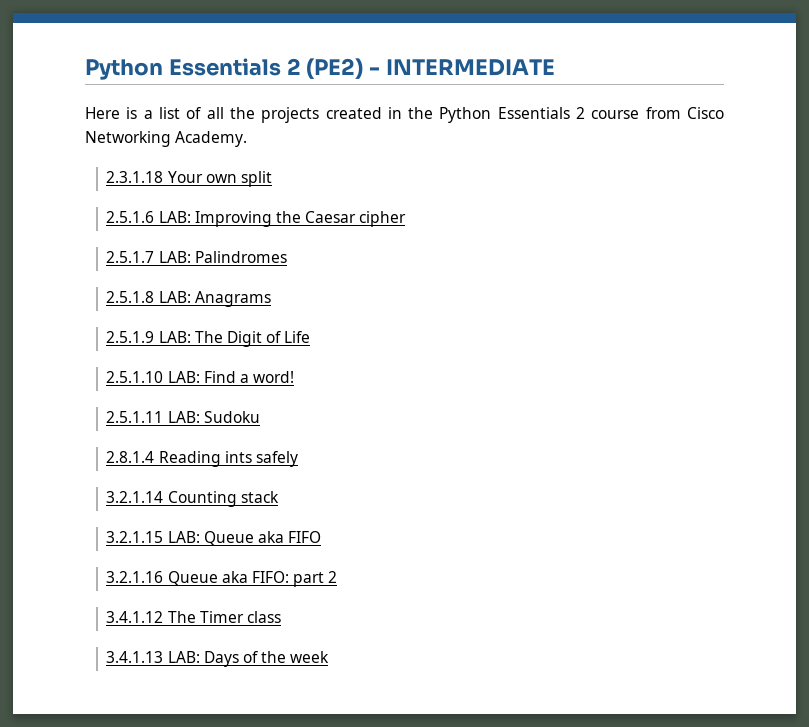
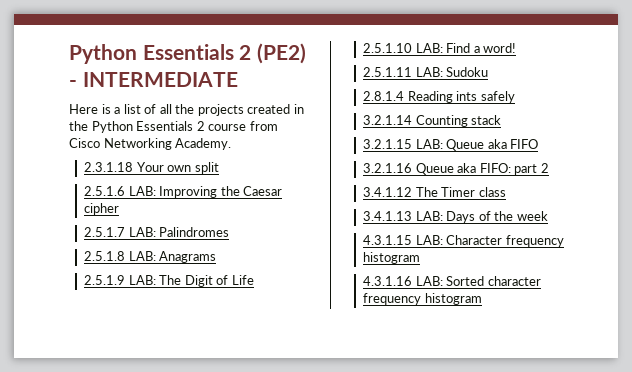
(330, 657) none -> [363,235,564,247] [363,252,421,264] [363,276,541,286] [363,293,482,305] // 4.3.1.15 LAB: Character frequency histogram // 4.3.1.16 LAB: Sorted character frequency histogram

